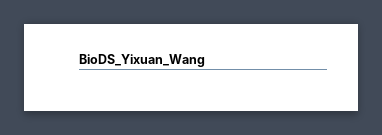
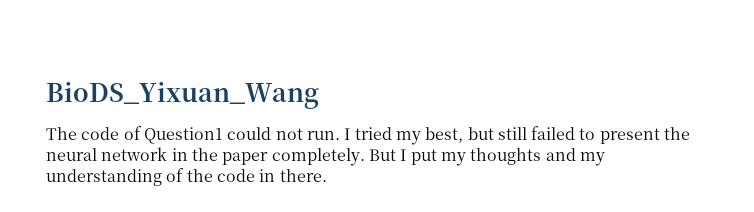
(205, 60) none -> [46,126,691,145] [46,147,605,166] [46,168,327,186] // The code of Question1 could not run. I tried my best, but still failed to present the neural network in the paper completely. But I put my thoughts and my understanding of the code in there.

